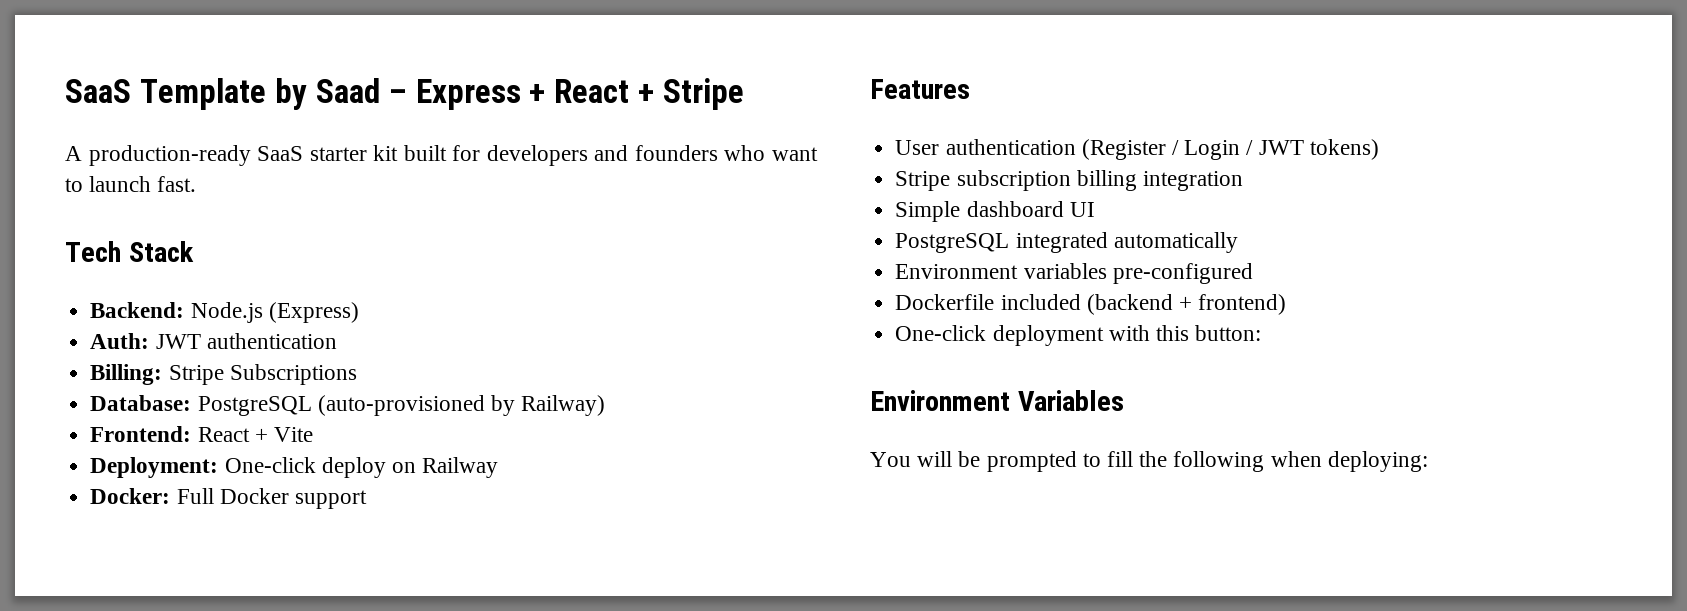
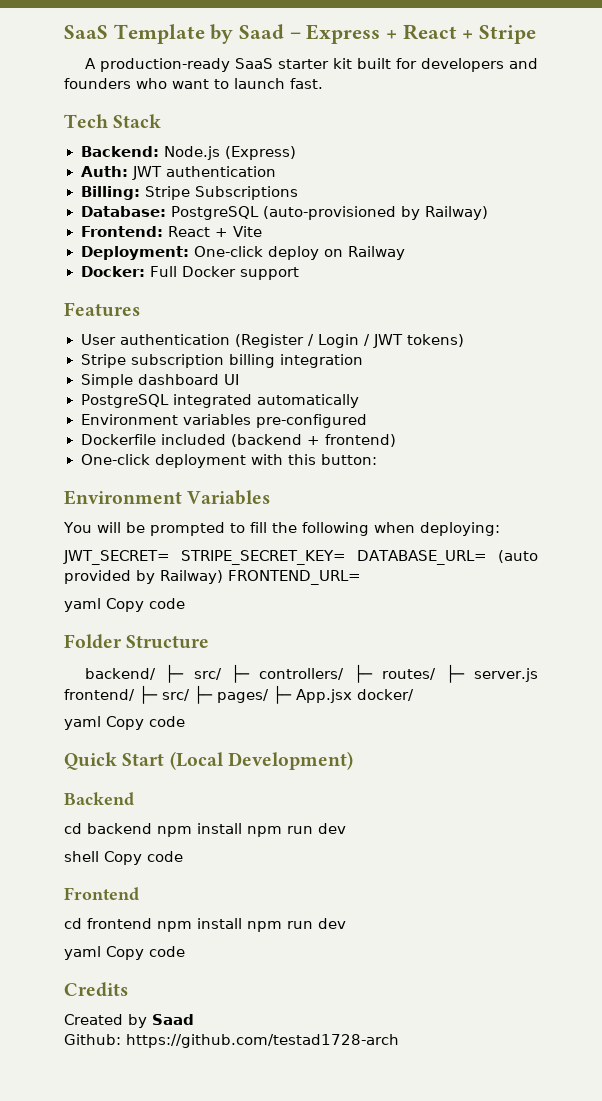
(1428, 461) none -> [63,550,538,565] [64,570,361,585] [64,598,185,612] [64,634,210,649] [84,664,539,683] [64,685,414,704] [64,716,185,730] [64,751,353,770] [64,792,134,805] [64,823,346,837] [64,851,183,865] [64,887,139,900] [64,918,346,932] [64,946,185,960] [64,982,128,997] [64,1014,194,1028] [64,1034,399,1048] // JWT_SECRET= STRIPE_SECRET_KEY= DATABASE_URL= (auto provided by Railway) FRONTEND_URL= // yaml Copy code // Folder Structure // backend/ ├─ src/ ├─ controllers/ ├─ routes/ ├─ server.js frontend/ ├─ src/ ├─ pages/ ├─ App.jsx docker/ // yaml Copy code // Quick Start (Local Development) // Backend // cd backend npm install npm run dev // shell Copy code // Frontend // cd frontend npm install npm run dev // yaml Copy code // Credits // Created by Saad // Github: https://github.com/testad1728-arch

